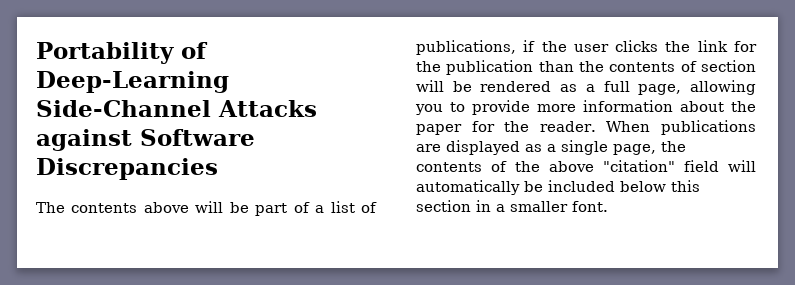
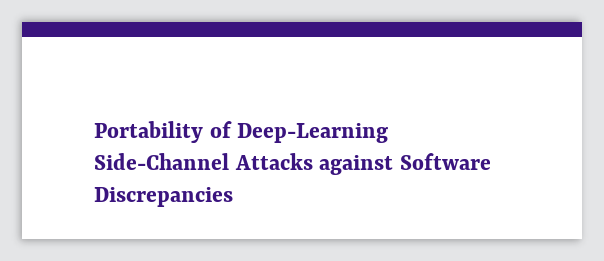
[36,201,378,216] [416,40,757,55] [416,60,756,75] [416,80,756,95] [415,100,756,115] [416,120,756,135] [416,140,686,155] [416,160,756,172] [416,180,700,195] [416,200,608,212] // The contents above will be part of a list of publications, if the user clicks the link for the publication than the contents of section will be rendered as a full page, allowing you to provide more information about the paper for the reader. When publications are displayed as a single page, the contents of the above "citation" field will automatically be included below this section in a smaller font. -> (233, 197) none

